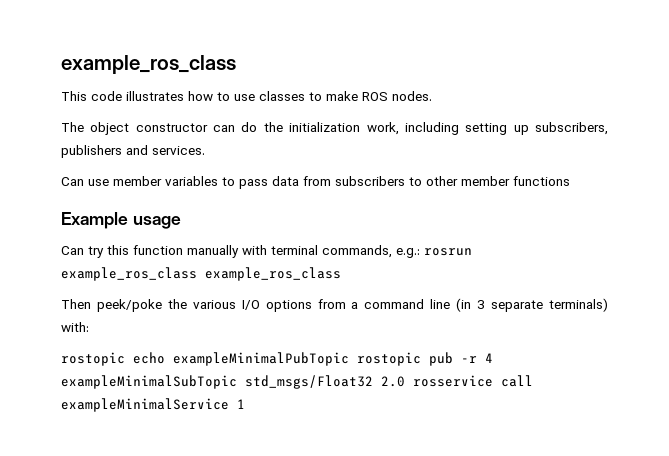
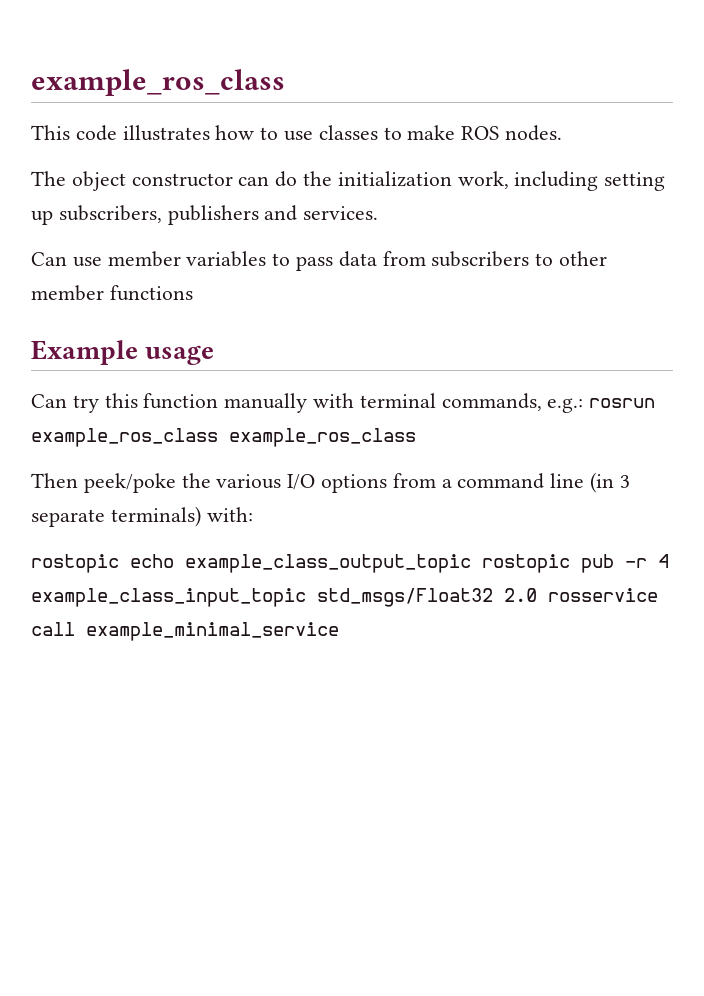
[173,352,349,366] exampleMinimalPubTopic -> [185,554,471,573] example_class_output_topic
[61,375,237,389] exampleMinimalSubTopic -> [31,588,306,607] example_class_input_topic
[61,398,245,412] exampleMinimalService 1 -> [86,622,339,641] example_minimal_service

